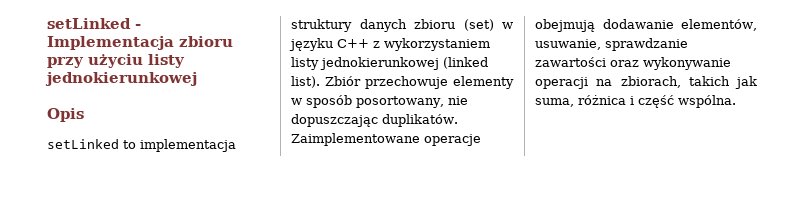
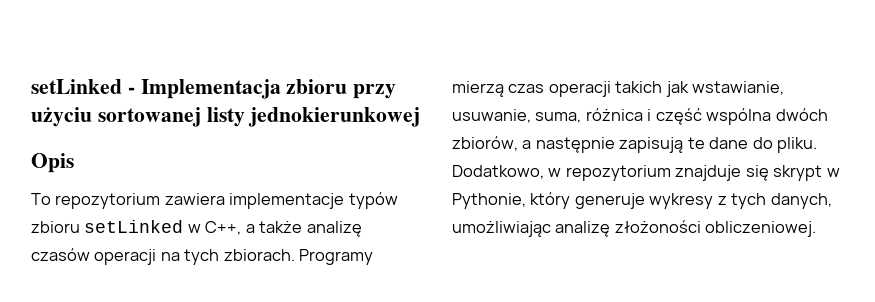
(143, 61) none -> [97,107,201,127] sortowanej
[47,139,236,152] [291,19,513,32] [289,38,490,51] [291,57,488,70] [291,76,514,89] [291,95,468,108] [291,114,458,127] [291,133,481,146] [535,19,758,32] [535,38,688,51] [535,57,731,70] [535,76,757,89] [535,95,736,108] setLinked to implementacja struktury danych zbioru (set) w języku C++ z wykorzystaniem listy jednokierunkowej (linked list). Zbiór przechowuje elementy w sposób posortowany, nie dopuszczając duplikatów. Zaimplementowane operacje obejmują dodawanie elementów, usuwanie, sprawdzanie zawartości oraz wykonywanie operacji na zbiorach, takich jak suma, różnica i część wspólna. -> [31,192,398,209] [31,220,362,237] [31,248,374,265] [452,81,785,97] [452,108,828,125] [452,136,818,153] [452,165,840,181] [452,192,832,209] [452,220,817,237] To repozytorium zawiera implementacje typów zbioru setLinked w C++, a także analizę czasów operacji na tych zbiorach. Programy mierzą czas operacji takich jak wstawianie, usuwanie, suma, różnica i część wspólna dwóch zbiorów, a następnie zapisują te dane do pliku. Dodatkowo, w repozytorium znajduje się skrypt w Pythonie, który generuje wykresy z tych danych, umożliwiając analizę złożoności obliczeniowej.

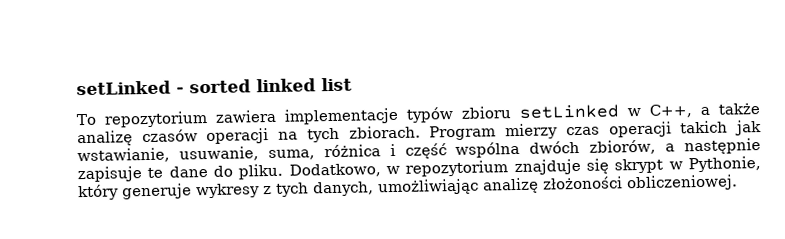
[140,79,397,99] [31,107,421,127] [31,153,74,173] Implementacja zbioru przy użyciu sortowanej listy jednokierunkowej // Opis -> [189,77,352,94] sorted linked list
[299,249,374,265] [452,81,504,97] Programy mierzą -> [429,123,559,141] Program mierzy
[619,137,684,153] zapisują -> [77,166,142,183] zapisuje

